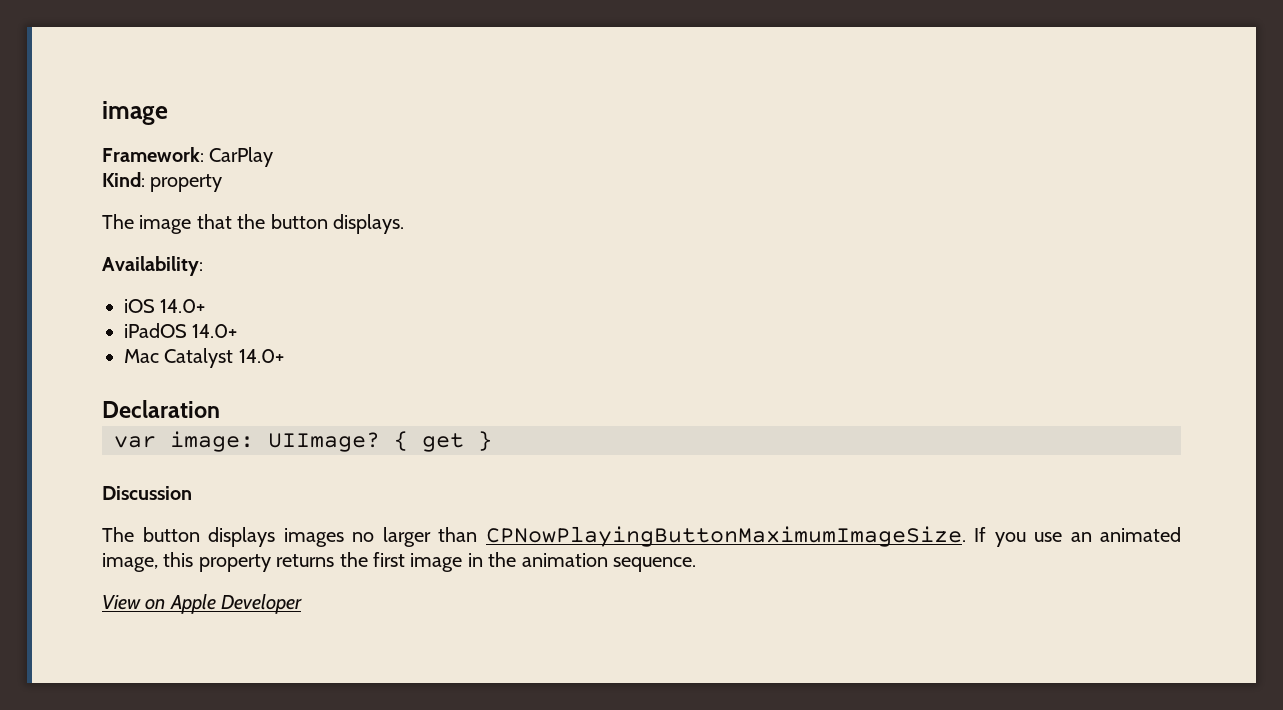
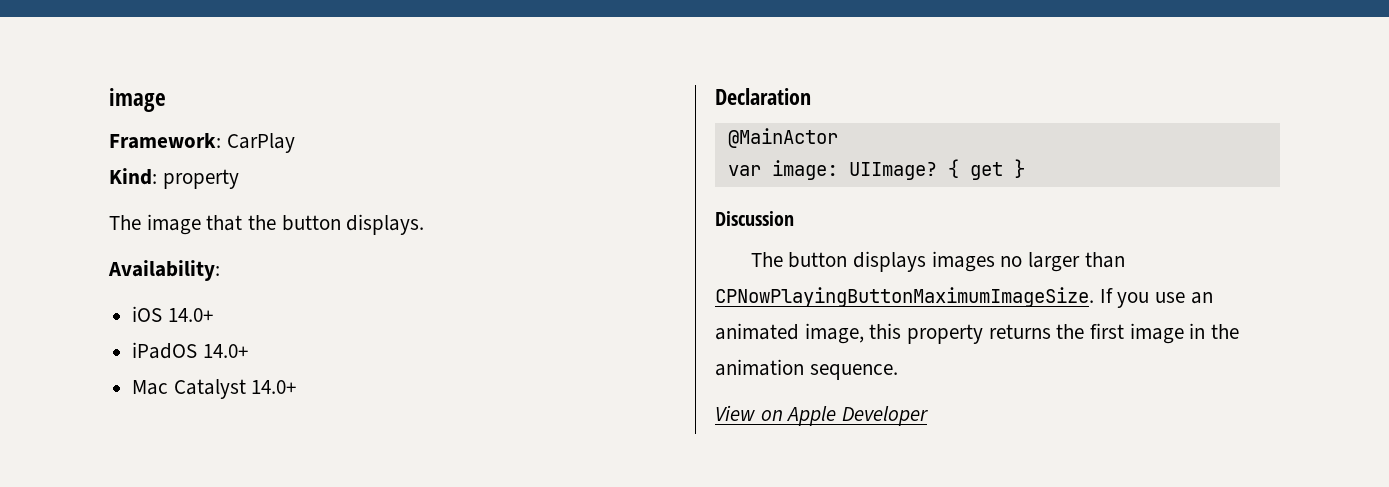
(220, 409) none -> [727,128,838,148] // @MainActor

